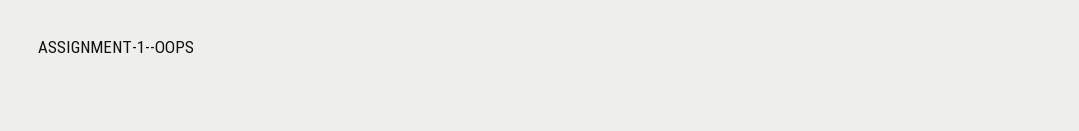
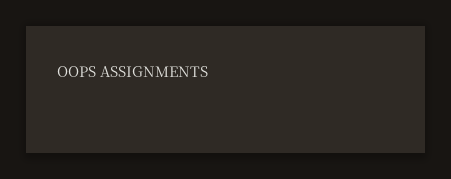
[38,41,194,53] ASSIGNMENT-1--OOPS -> [57,66,208,77] OOPS ASSIGNMENTS

